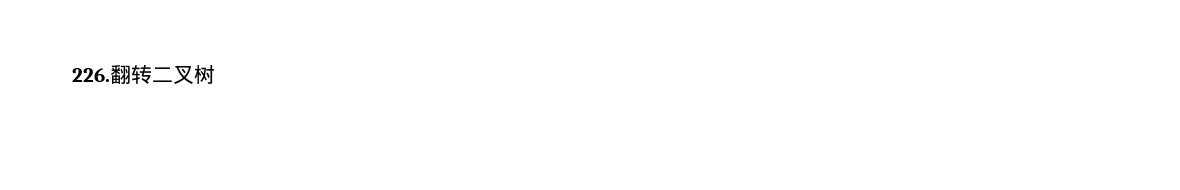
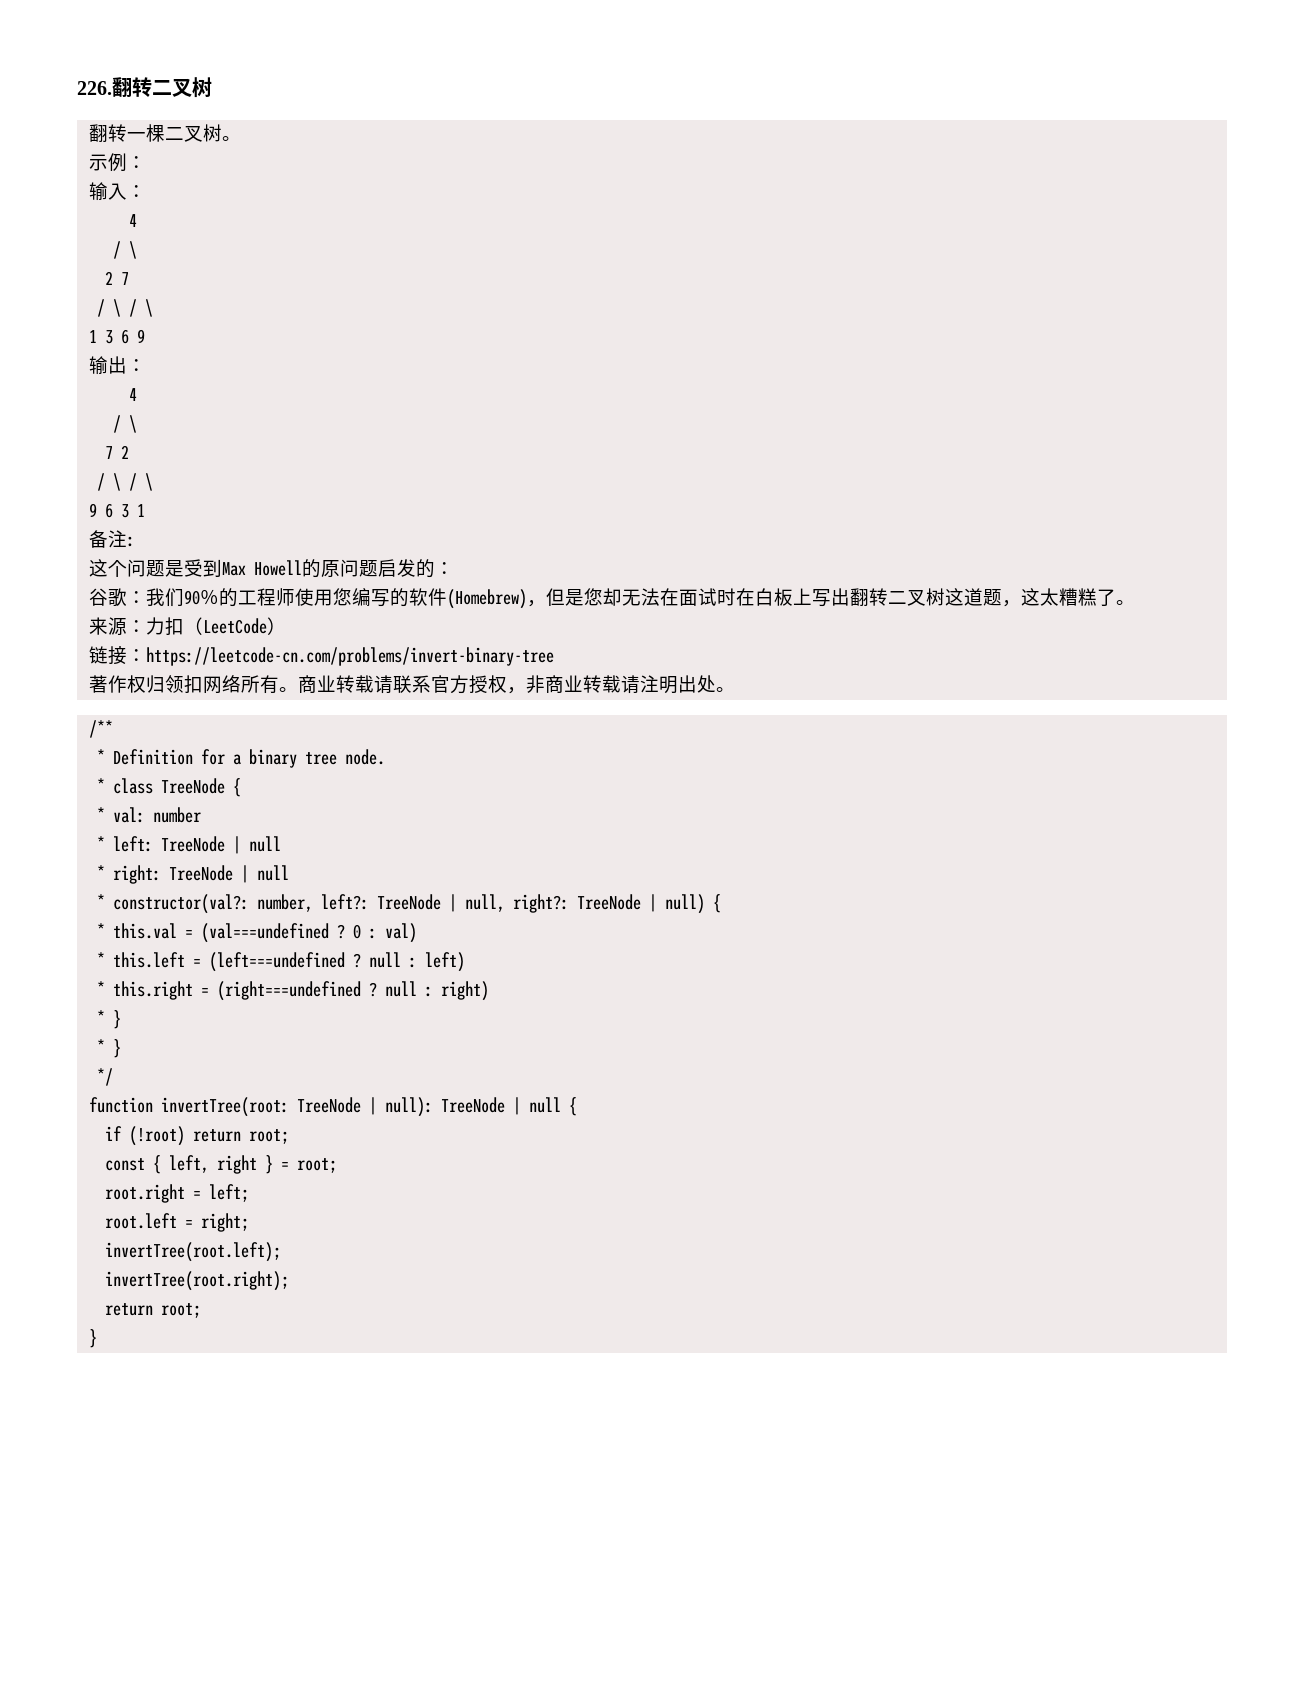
(215, 74) none -> [89,124,241,142] [89,153,146,172] [89,182,146,201] [129,214,137,227] [113,241,137,259] [105,271,129,285] [97,299,153,317] [89,329,145,344] [89,356,146,375] [129,388,137,401] [113,415,137,433] [105,445,129,459] [97,473,153,491] [89,503,145,518] [89,530,135,548] [89,559,454,578] [89,588,1135,609] [89,617,286,636] [89,646,554,666] [89,675,735,694] [89,720,113,738] [97,749,385,768] [97,778,241,797] [97,807,201,823] [97,836,281,854] [97,865,289,884] [97,894,721,914] [97,923,417,943] [97,952,465,972] [97,981,489,1001] [97,1010,121,1029] [97,1039,121,1058] [97,1068,113,1086] [89,1097,577,1117] [105,1126,289,1146] [105,1155,337,1174] [105,1184,249,1203] [105,1213,249,1232] [105,1242,281,1262] [105,1271,289,1291] [105,1303,201,1318] [89,1329,97,1348] // 翻转一棵二叉树。 // 示例： // 输入： // 4 // / \ // 2 7 // / \ / \ // 1 3 6 9 // 输出： // 4 // / \ // 7 2 // / \ / \ // 9 6 3 1 // 备注: // 这个问题是受到Max Howell的原问题启发的： // 谷歌：我们90％的工程师使用您编写的软件(Homebrew)，但是您却无法在面试时在白板上写出翻转二叉树这道题，这太糟糕了。 // 来源：力扣（LeetCode） // 链接：https://leetcode-cn.com/problems/invert-binary-tree // 著作权归领扣网络所有。商业转载请联系官方授权，非商业转载请注明出处。 // /** // * Definition for a binary tree node. // * class TreeNode { // * val: number // * left: TreeNode | null // * right: TreeNode | null // * constructor(val?: number, left?: TreeNode | null, right?: TreeNode | null) { // * this.val = (val===undefined ? 0 : val) // * this.left = (left===undefined ? null : left) // * this.right = (right===undefined ? null : right) // * } // * } // */ // function invertTree(root: TreeNode | null): TreeNode | null { // if (!root) return root; // const { left, right } = root; // root.right = left; // root.left = right; // invertTree(root.left); // invertTree(root.right); // return root; // }

